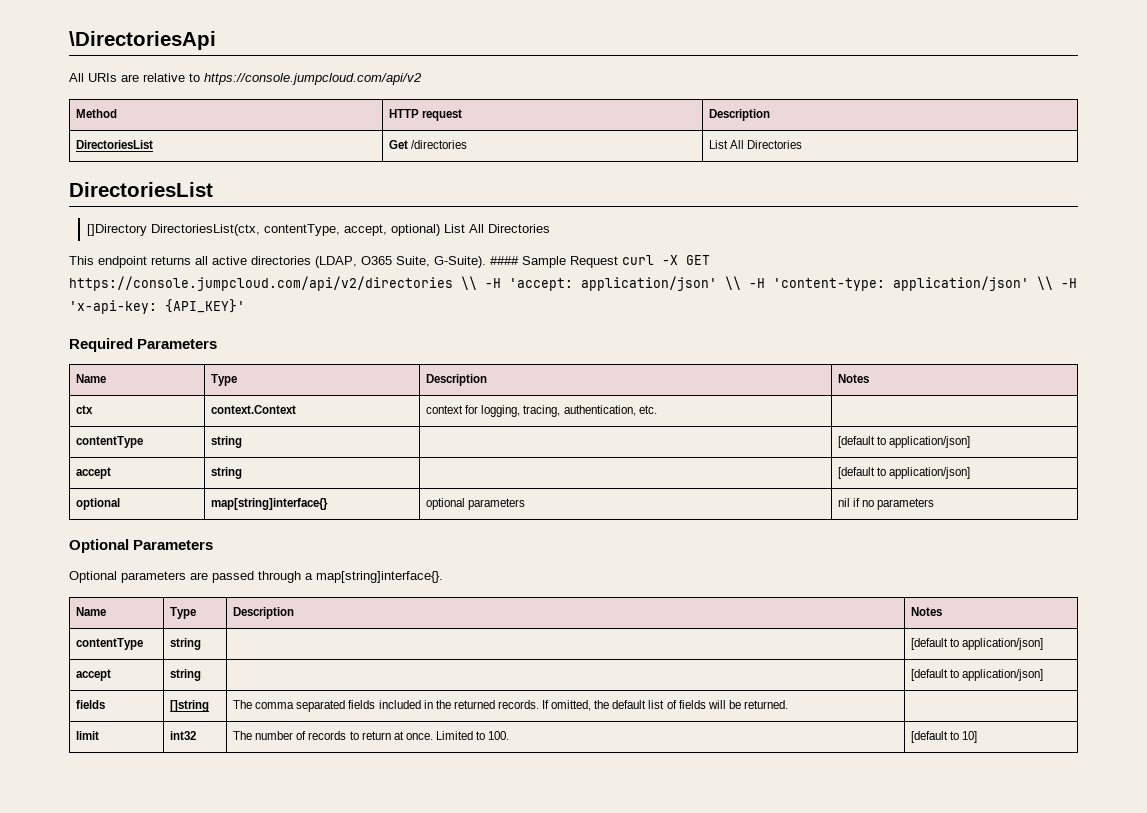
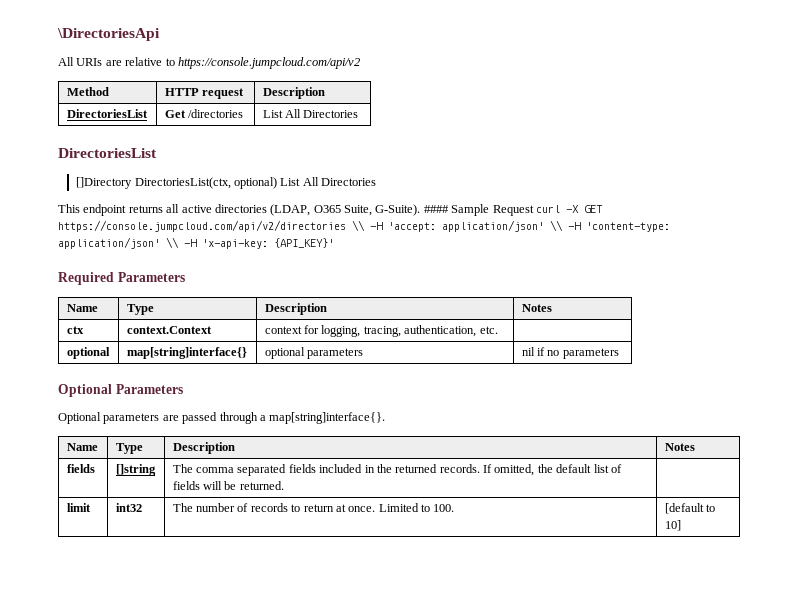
[263,224,387,236] contentType, accept, -> (231, 183) none
[76,436,144,448] [211,436,243,448] [838,436,971,448] [76,467,112,479] [211,467,243,479] [838,467,971,479] // contentType | string | | [default to application/json] // accept | string | | [default to application/json] -> (498, 330) none
[76,638,144,650] [170,638,202,650] [911,638,1044,650] [76,669,112,681] [170,669,202,681] [911,669,1044,681] // contentType | string | | [default to application/json] // accept | string | | [default to application/json] -> (695, 447) none

